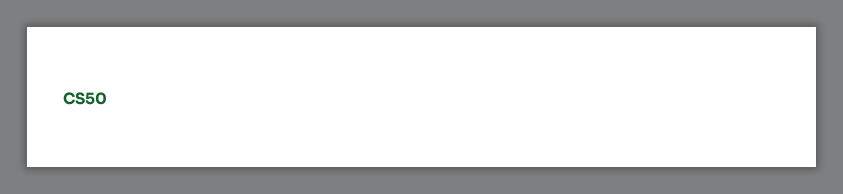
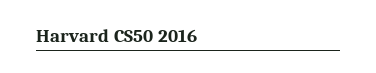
[63,92,107,105] CS50 -> [36,29,197,42] Harvard CS50 2016

